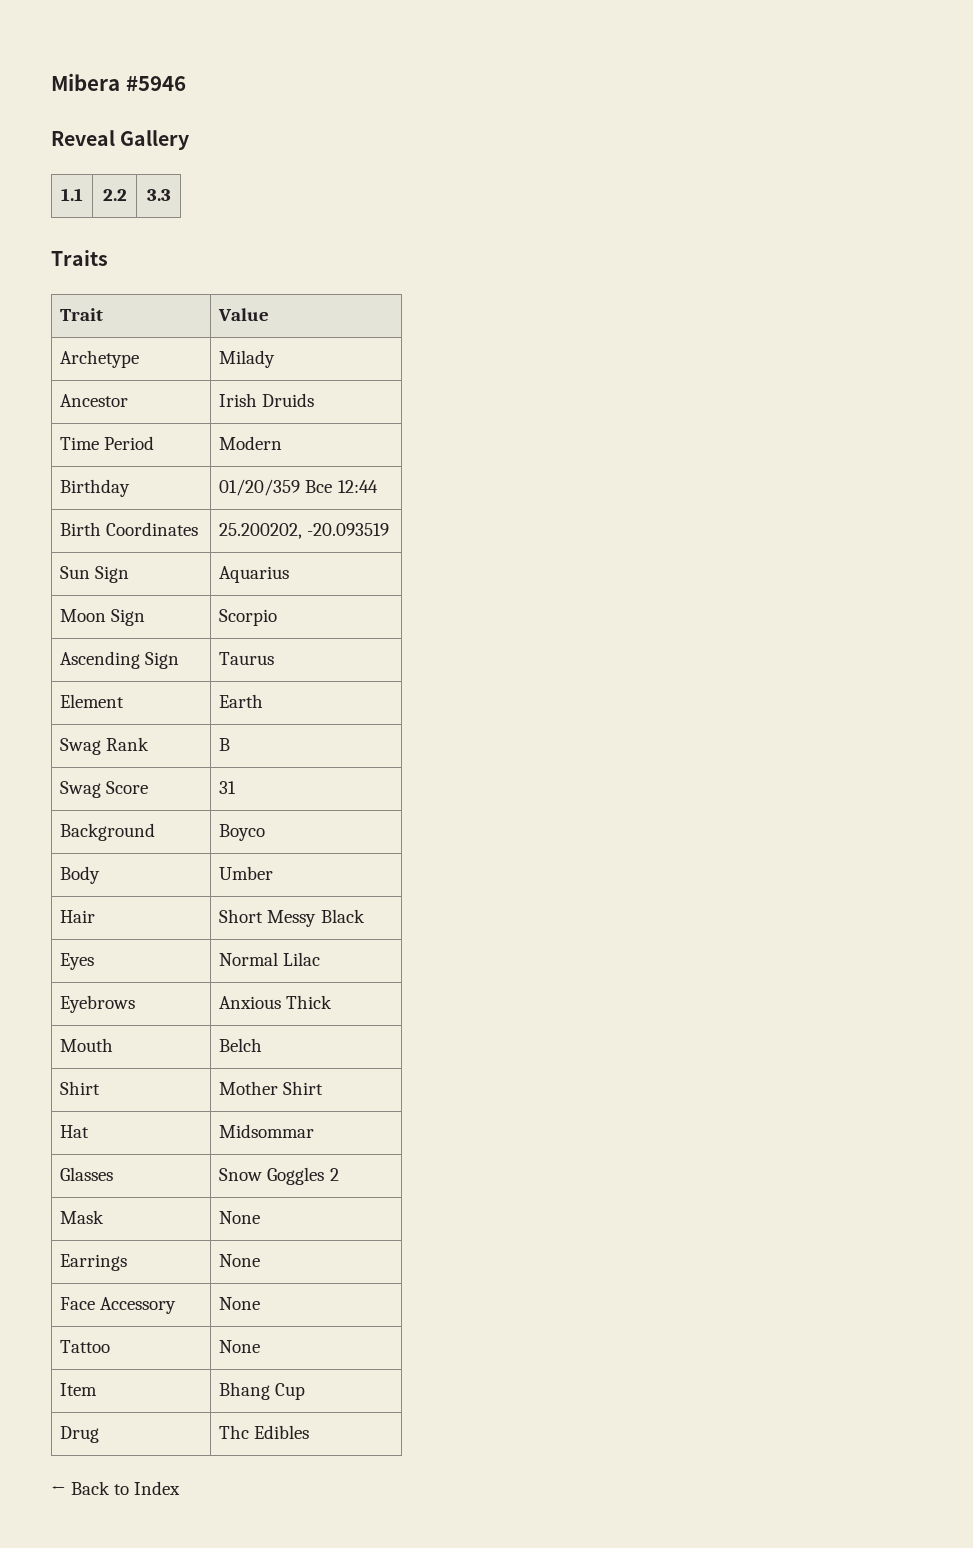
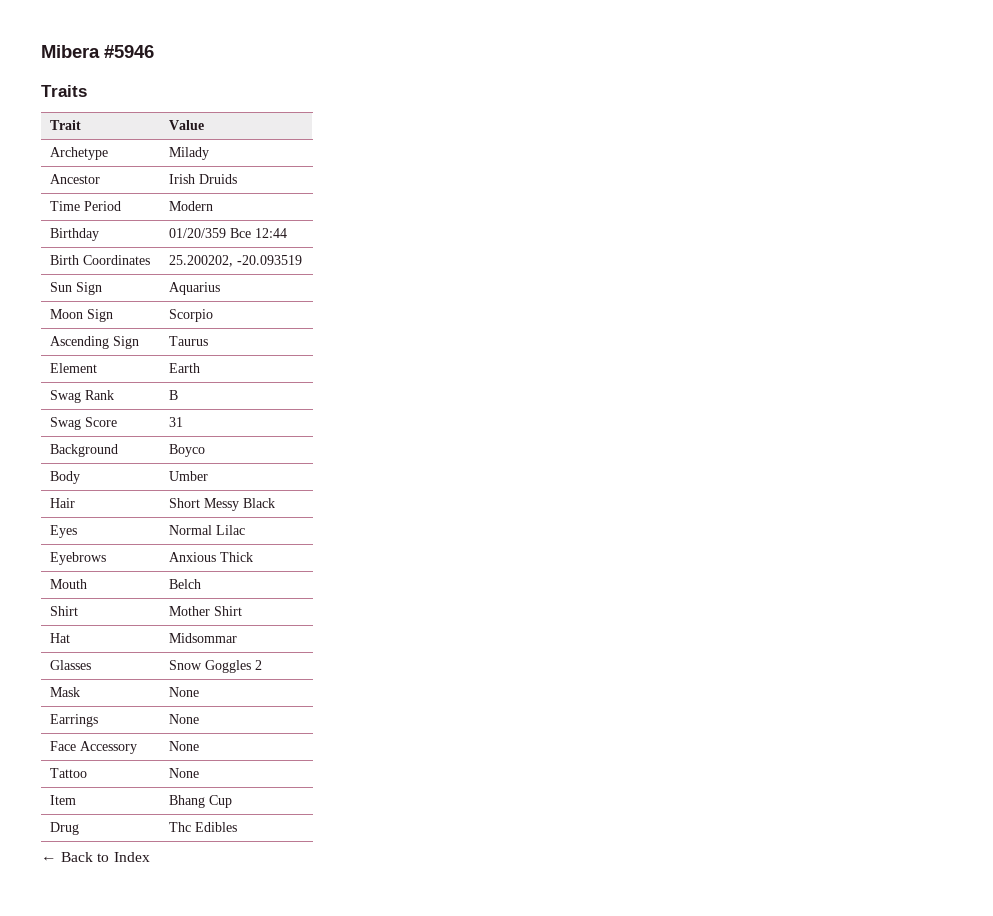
[51,130,190,150] [61,188,83,201] [102,189,127,201] [146,189,171,201] // Reveal Gallery // 1.1 | 2.2 | 3.3 -> (154, 51) none

